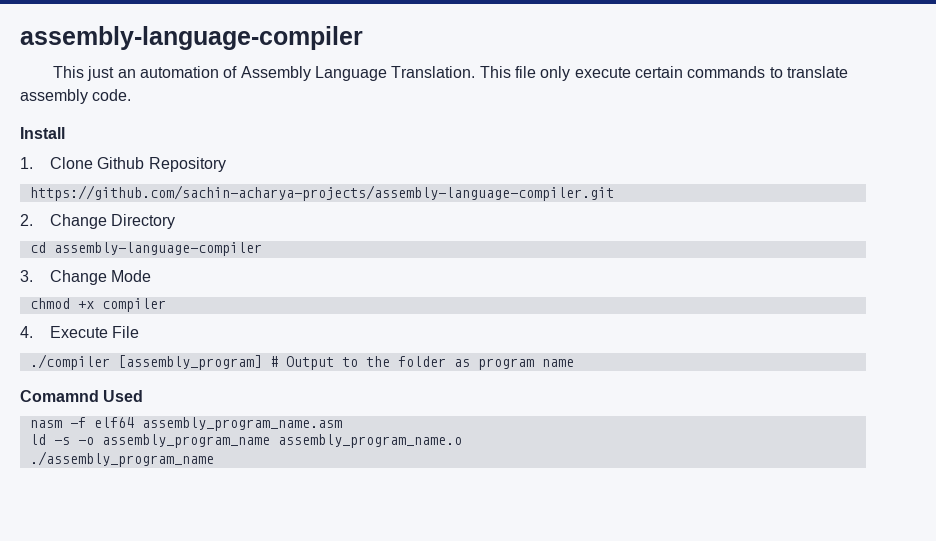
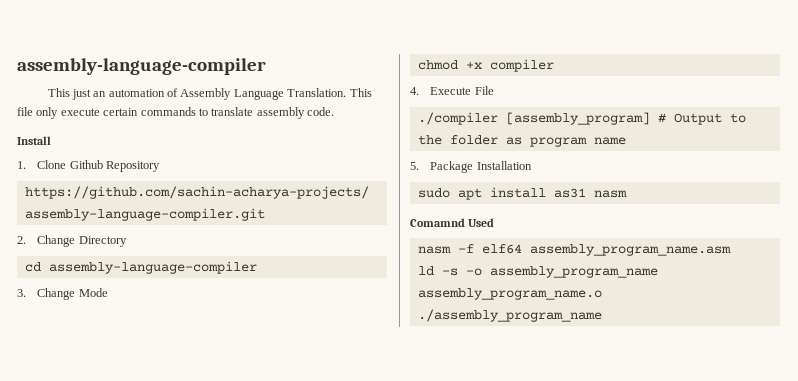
(574, 363) none -> [410,161,532,173] [417,187,627,200] // 5. Package Installation // sudo apt install as31 nasm

